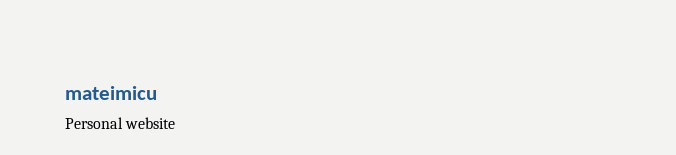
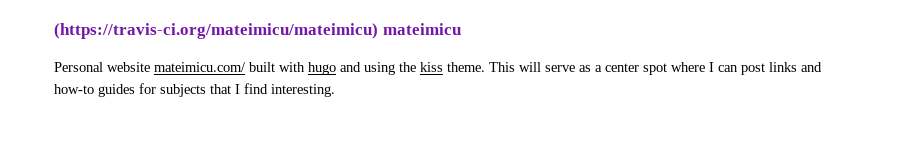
(65, 93) none -> [54,23,378,39] (https://travis-ci.org/mateimicu/mateimicu)
(176, 123) none -> [154,62,822,75] [54,83,335,97] mateimicu.com/ built with hugo and using the kiss theme. This will serve as a center spot where I can post links and how-to guides for subjects that I find interesting.

